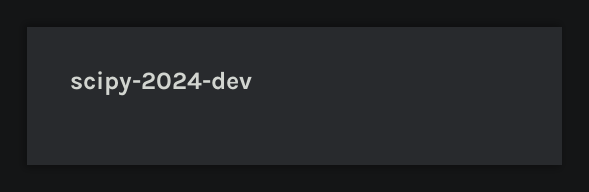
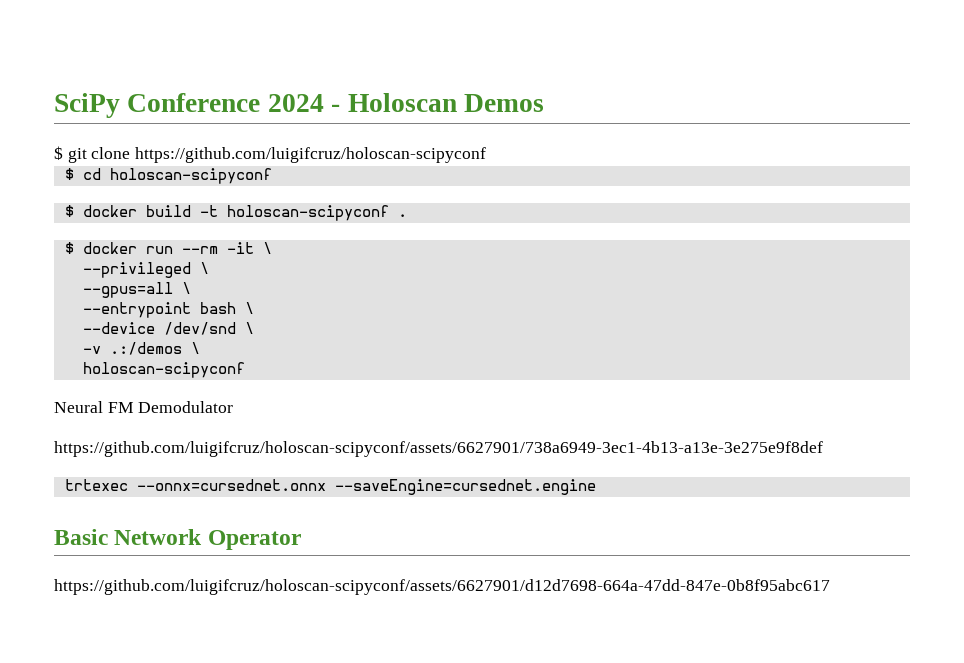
[70,71,252,96] scipy-2024-dev -> [54,93,545,118] [54,146,487,163] [64,168,272,184] [64,205,407,221] [64,242,272,254] [82,262,209,278] [82,282,191,298] [82,302,254,318] [82,322,254,335] [82,342,200,355] [82,362,245,378] [54,401,234,413] [54,441,823,457] [64,479,596,495] [54,529,301,550] [54,579,830,595] SciPy Conference 2024 - Holoscan Demos // $ git clone https://github.com/luigifcruz/holoscan-scipyconf // $ cd holoscan-scipyconf // $ docker build -t holoscan-scipyconf . // $ docker run --rm -it \ // --privileged \ // --gpus=all \ // --entrypoint bash \ // --device /dev/snd \ // -v .:/demos \ // holoscan-scipyconf // Neural FM Demodulator // https://github.com/luigifcruz/holoscan-scipyconf/assets/6627901/738a6949-3ec1-4b13-a13e-3e275e9f8def // trtexec --onnx=cursednet.onnx --saveEngine=cursednet.engine // Basic Network Operator // https://github.com/luigifcruz/holoscan-scipyconf/assets/6627901/d12d7698-664a-47dd-847e-0b8f95abc617

